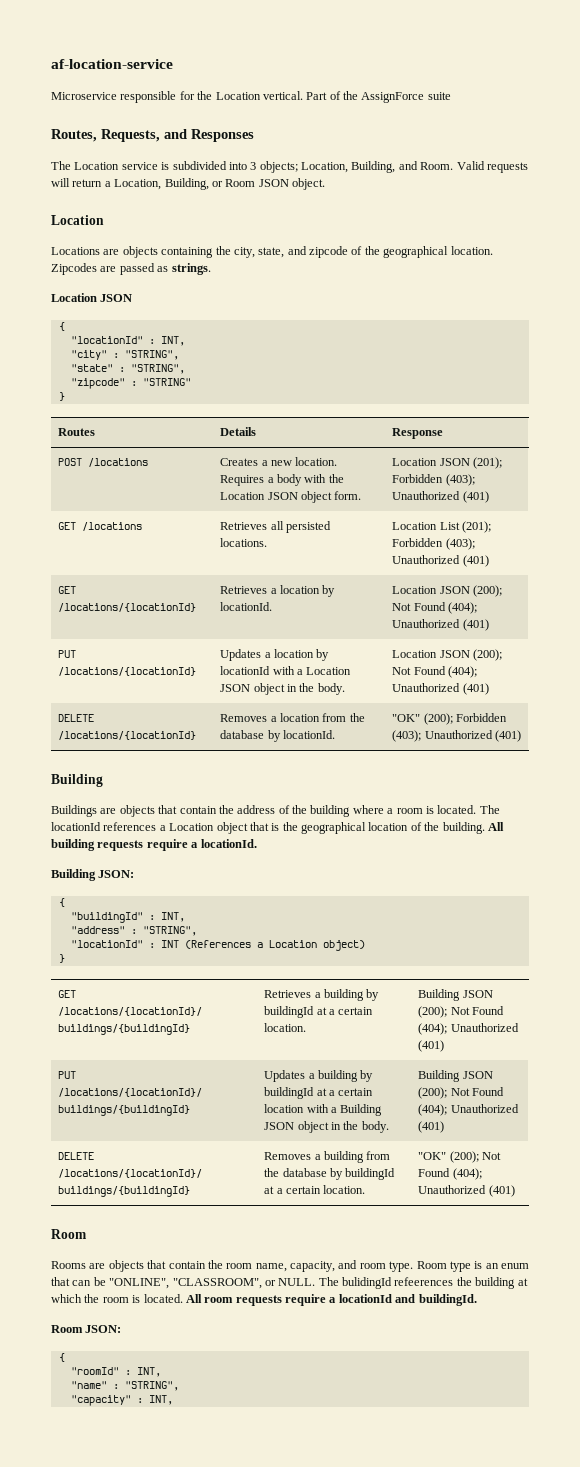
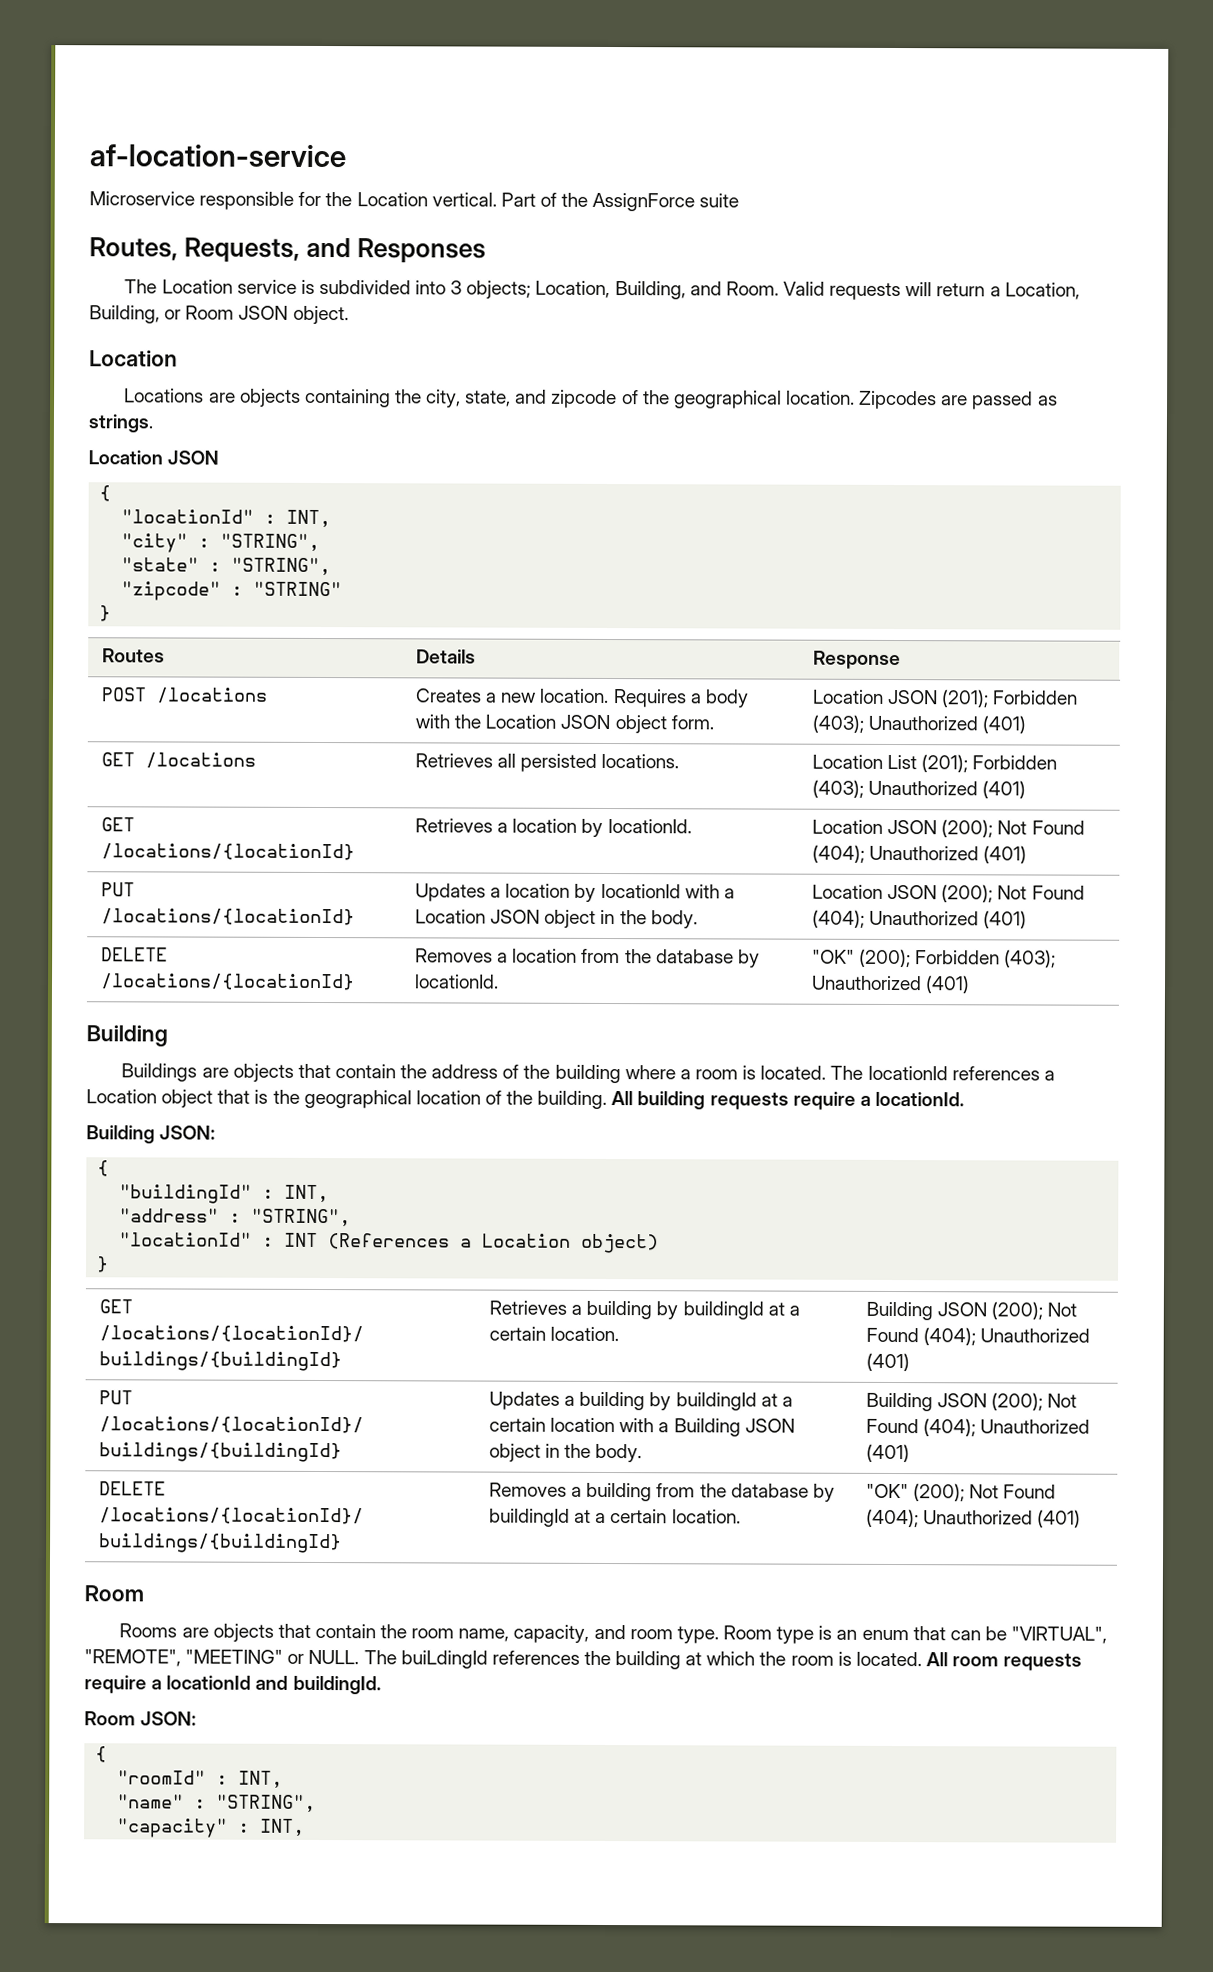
[109,1278,262,1289] "ONLINE", "CLASSROOM", -> [1011,1626,1108,1644] [84,1649,284,1667] "VIRTUAL", "REMOTE", "MEETING"
[342,1277,454,1289] bulidingId refeerences -> [400,1650,580,1669] buiLdingId references

